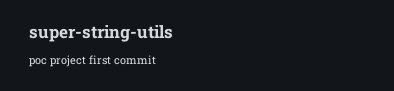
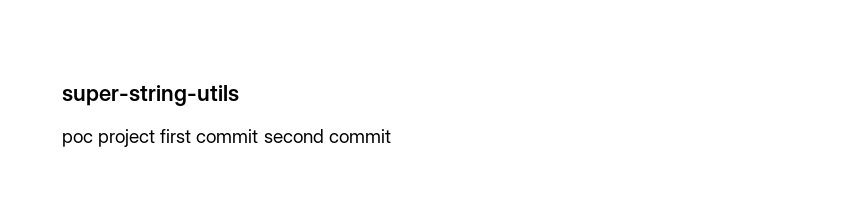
(156, 60) none -> [263,129,391,143] second commit

